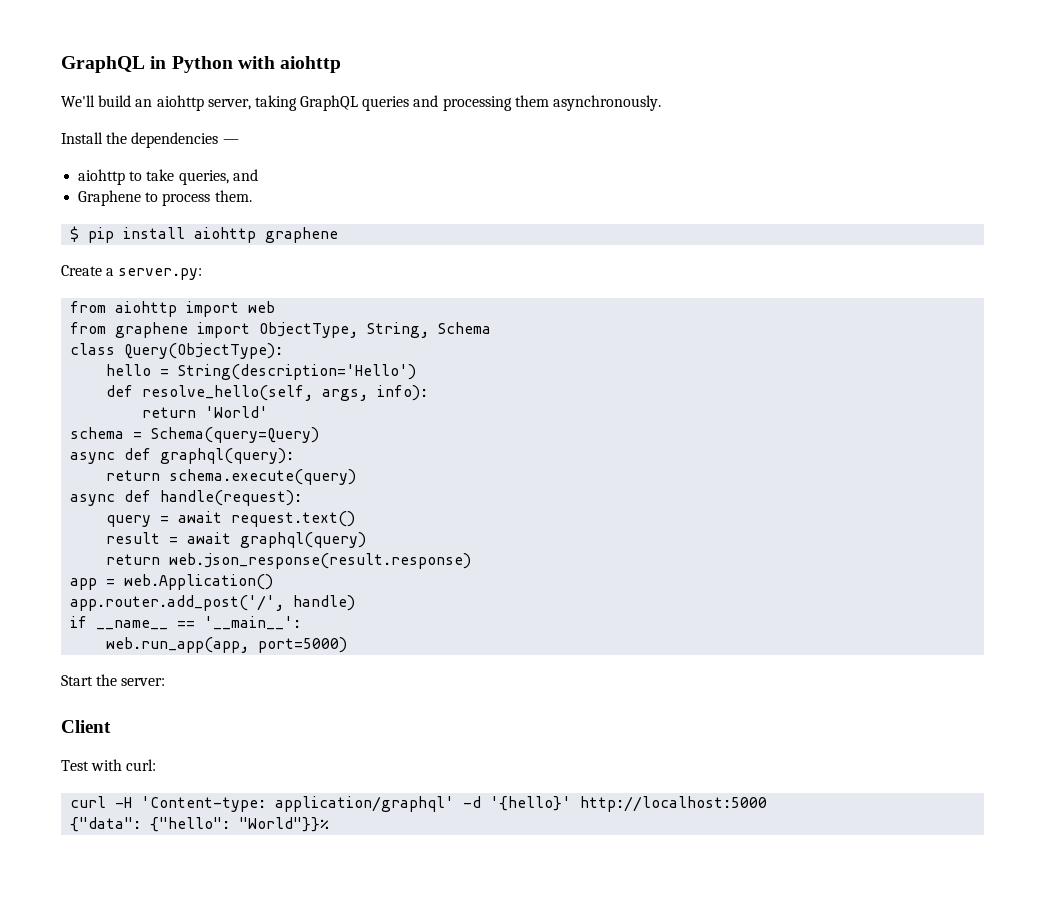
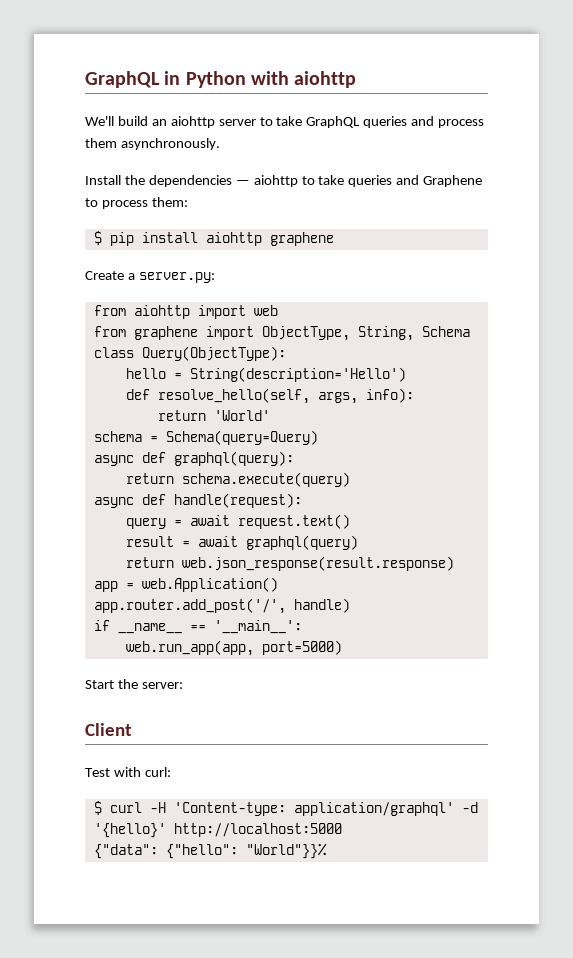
[207,95,297,111] server, taking -> [218,116,303,126] server to take
[442,96,512,111] processing -> [438,119,485,128] process
(239, 141) // -> (250, 182) none
[178,169,258,185] queries, and // -> [348,175,420,187] queries and
[214,190,252,202] them. -> [151,197,188,207] them:
(157, 765) none -> [93,801,102,815] $

